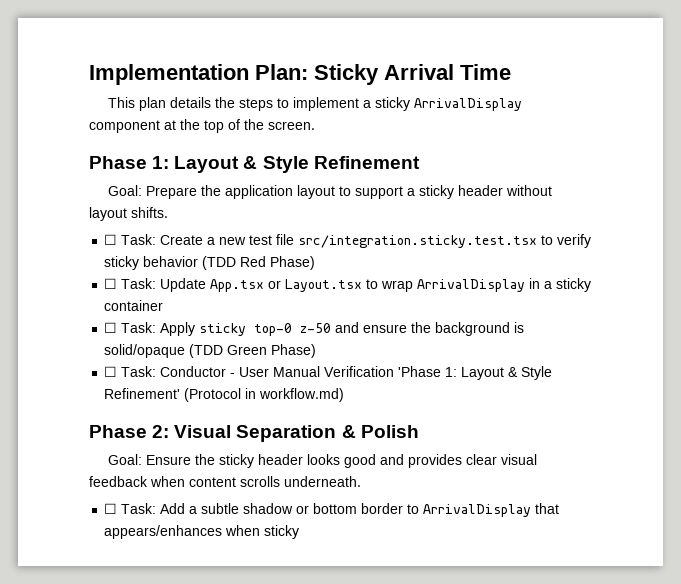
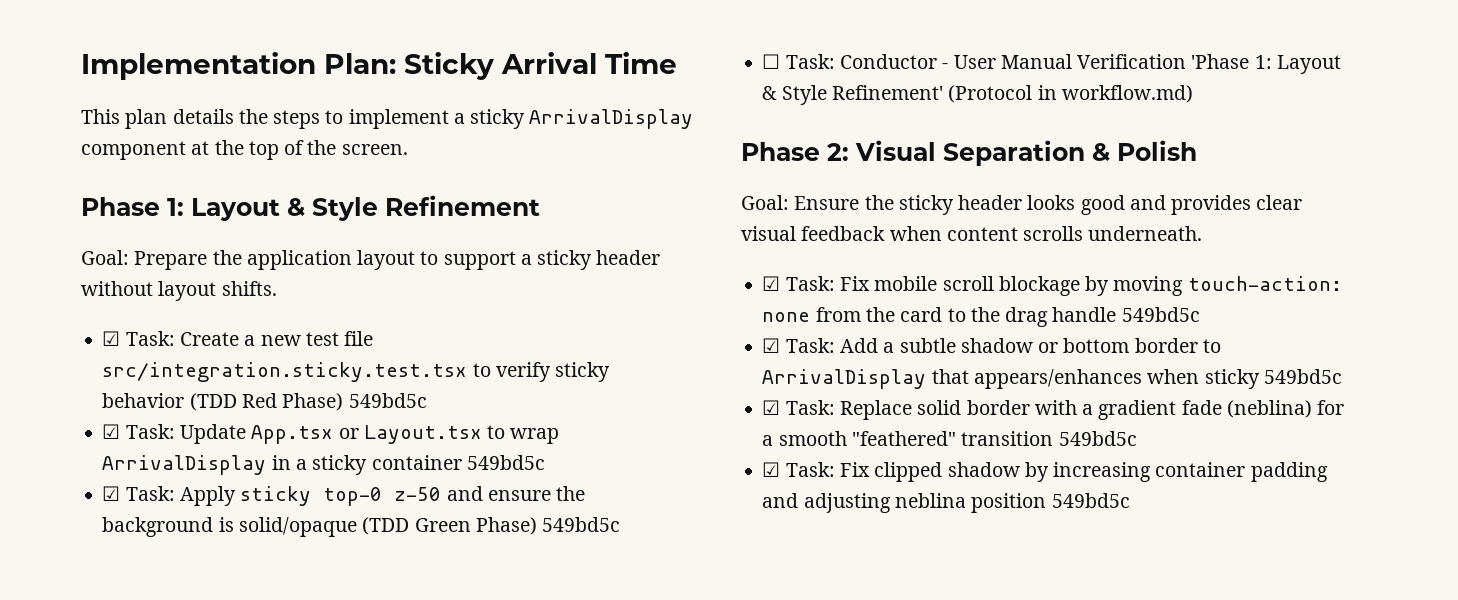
[104,234,118,245] ☐ -> [102,331,121,346] ☑
[104,278,118,289] // ☐ -> [348,393,427,408] [102,424,121,439] 549bd5c // ☑
[104,322,118,333] // ☐ -> [466,455,545,470] [102,486,121,501] 549bd5c // ☑
(317, 351) none -> [542,517,621,532] 549bd5c
[104,503,118,514] ☐ -> [762,276,1342,296] [762,307,1200,327] [762,338,781,353] ☑ Task: Fix mobile scroll blockage by moving touch-action: none from the card to the drag handle 549bd5c // ☑
(300, 532) none -> [1263,369,1342,384] [762,400,1345,420] [762,431,1137,446] [762,462,1328,482] [762,493,1130,513] 549bd5c // ☑ Task: Replace solid border with a gradient fade (neblina) for a smooth "feathered" transition 549bd5c // ☑ Task: Fix clipped shadow by increasing container padding and adjusting neblina position 549bd5c

